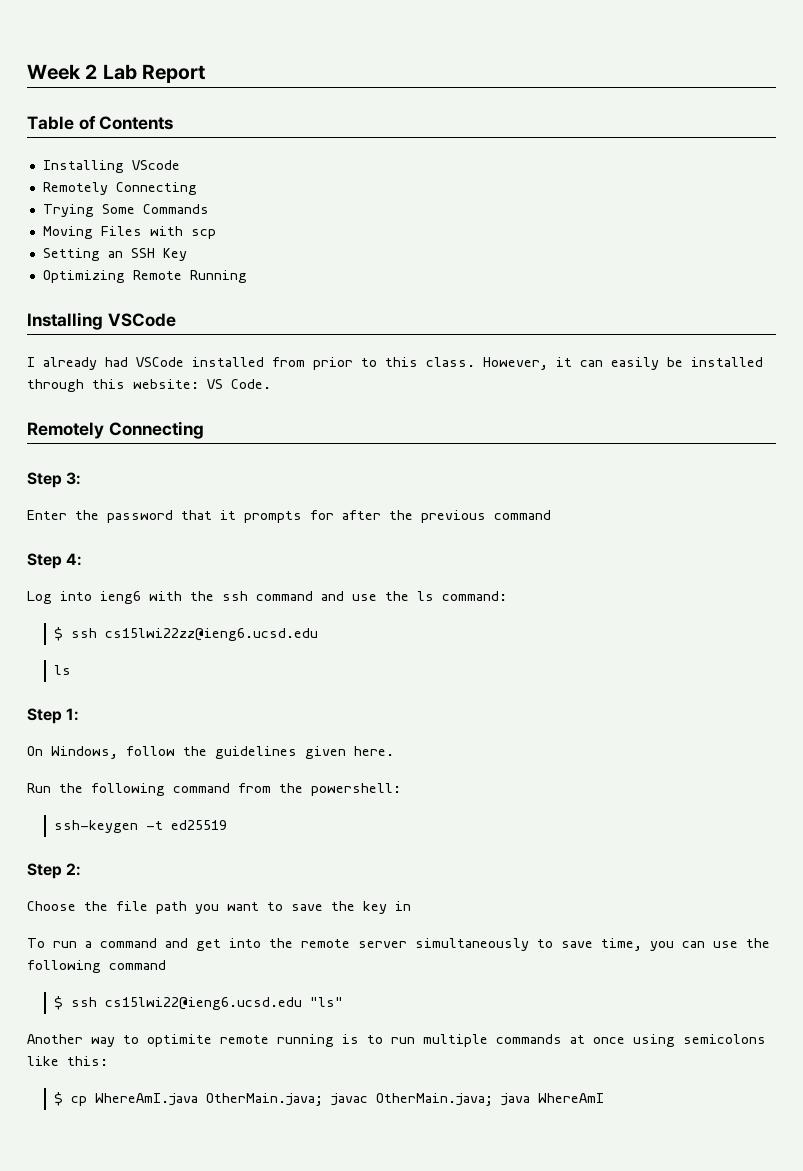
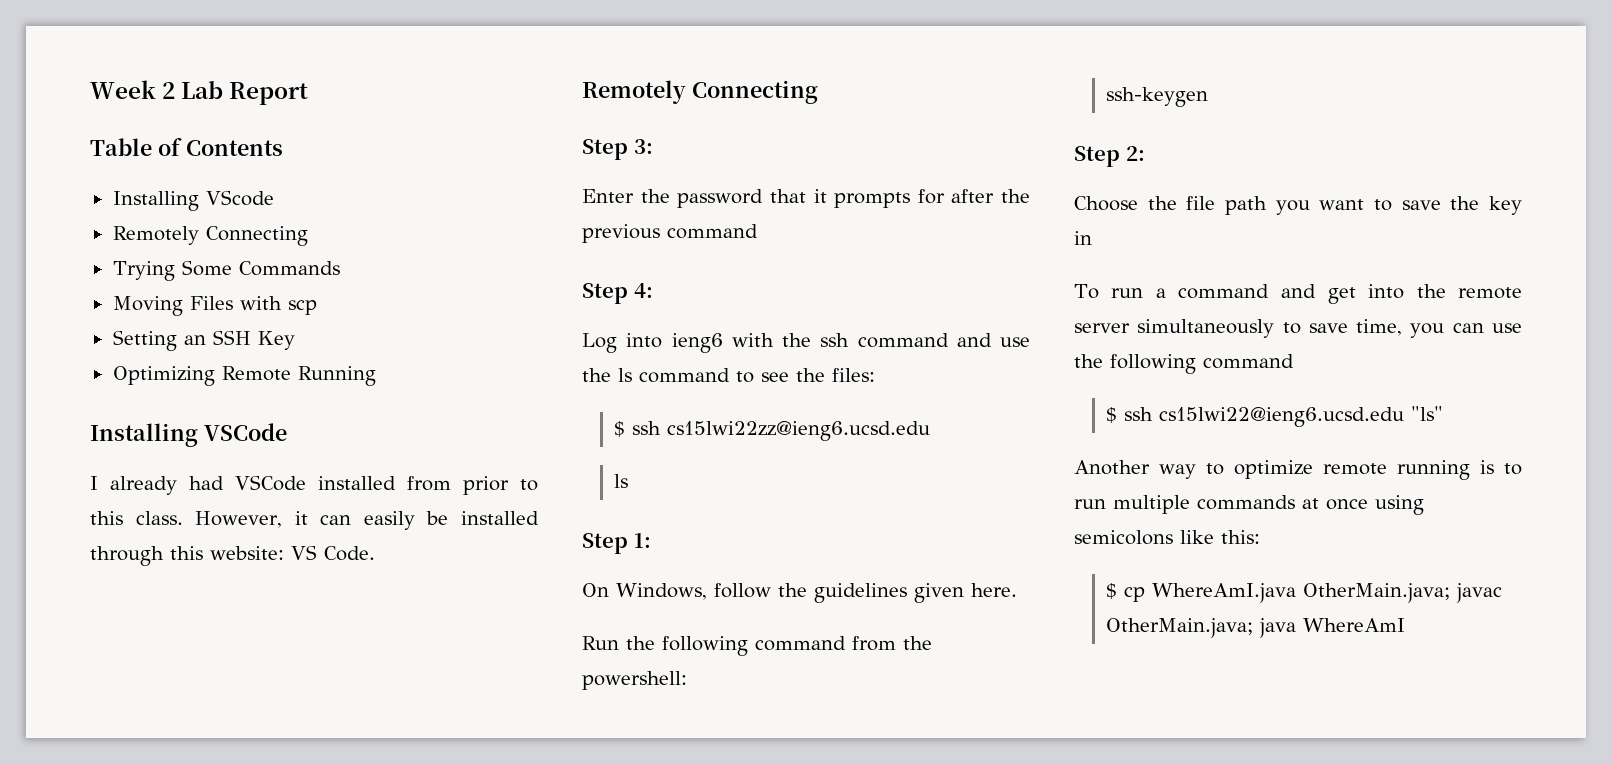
[442,591,507,601] command: -> [639,368,875,383] command to see the files:
[146,820,228,830] -t ed25519 -> (1209, 97) none
[147,1034,212,1047] optimite -> [1234,460,1313,479] optimize

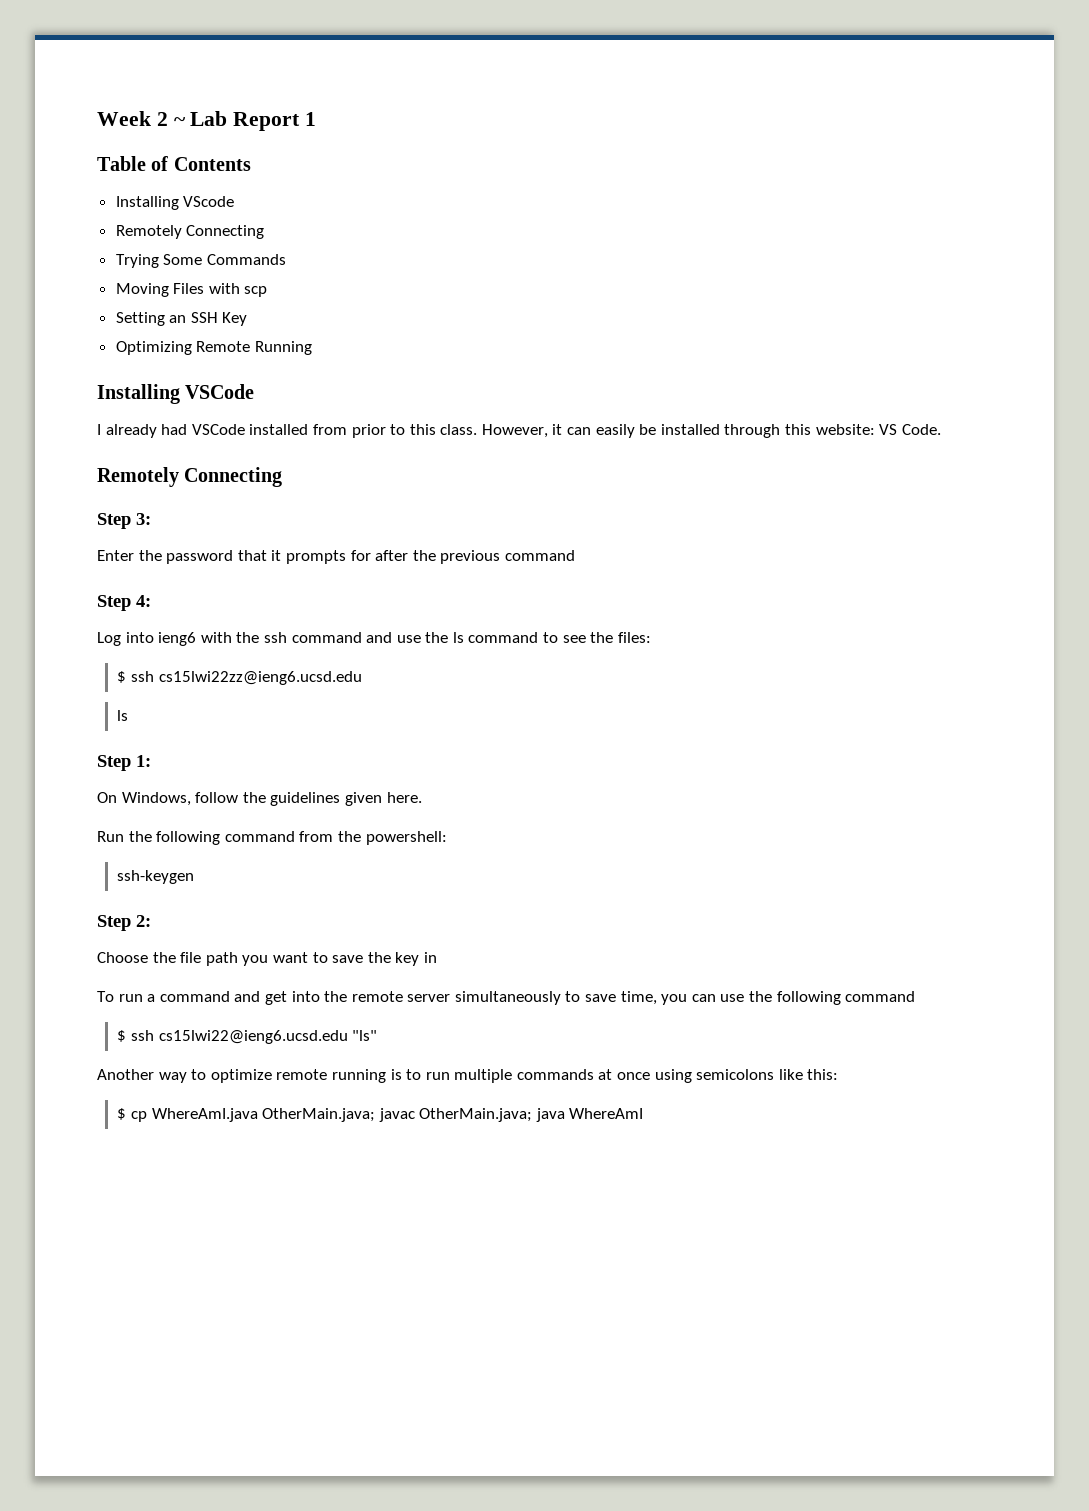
(176, 90) none -> [173,117,186,126] ~
(309, 93) none -> [305,112,317,126] 1

